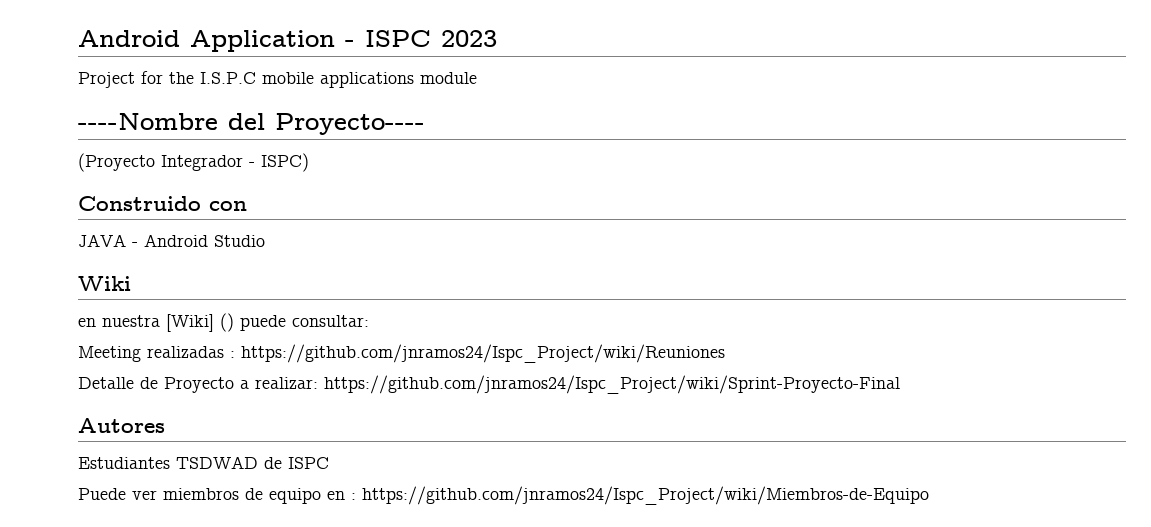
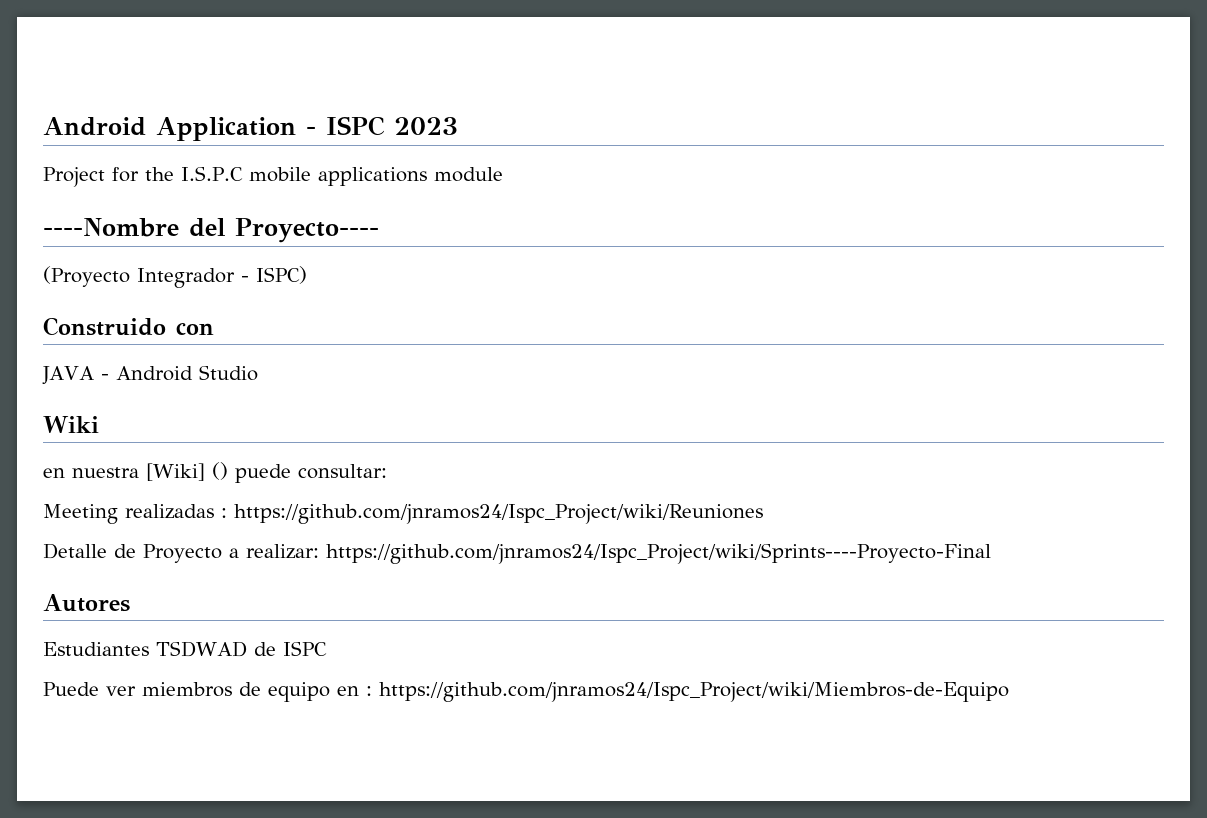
[324,375,900,394] https://github.com/jnramos24/Ispc_Project/wiki/Sprint-Proyecto-Final -> [326,543,991,564] https://github.com/jnramos24/Ispc_Project/wiki/Sprints----Proyecto-Final

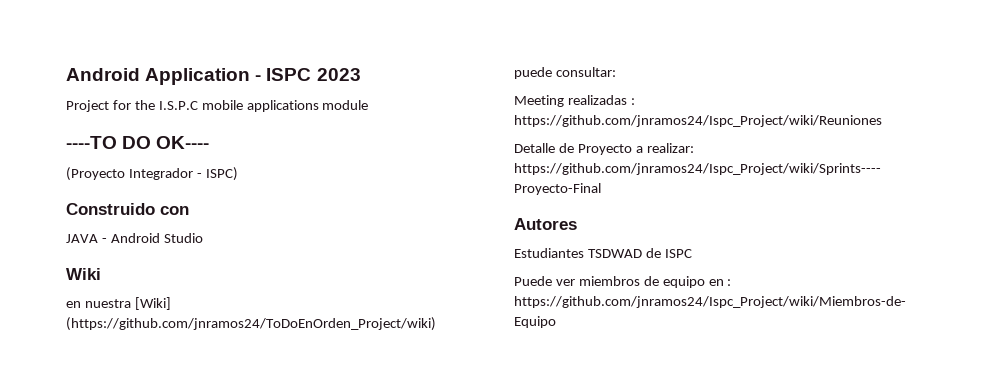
[43,218,379,243] ----Nombre del Proyecto---- -> [66,136,210,149] ----TO DO OK----
[212,462,228,480] () -> [66,317,436,331] (https://github.com/jnramos24/ToDoEnOrden_Project/wiki)

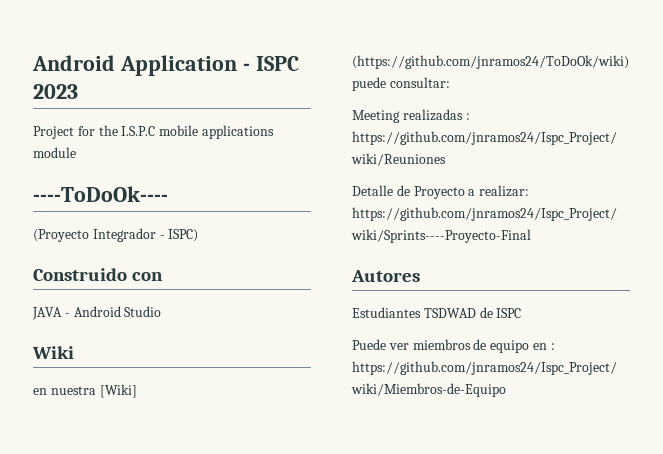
[66,136,210,149] ----TO DO OK---- -> [33,186,168,202] ----ToDoOk----
[66,317,436,331] (https://github.com/jnramos24/ToDoEnOrden_Project/wiki) -> [352,55,629,69] (https://github.com/jnramos24/ToDoOk/wiki)

